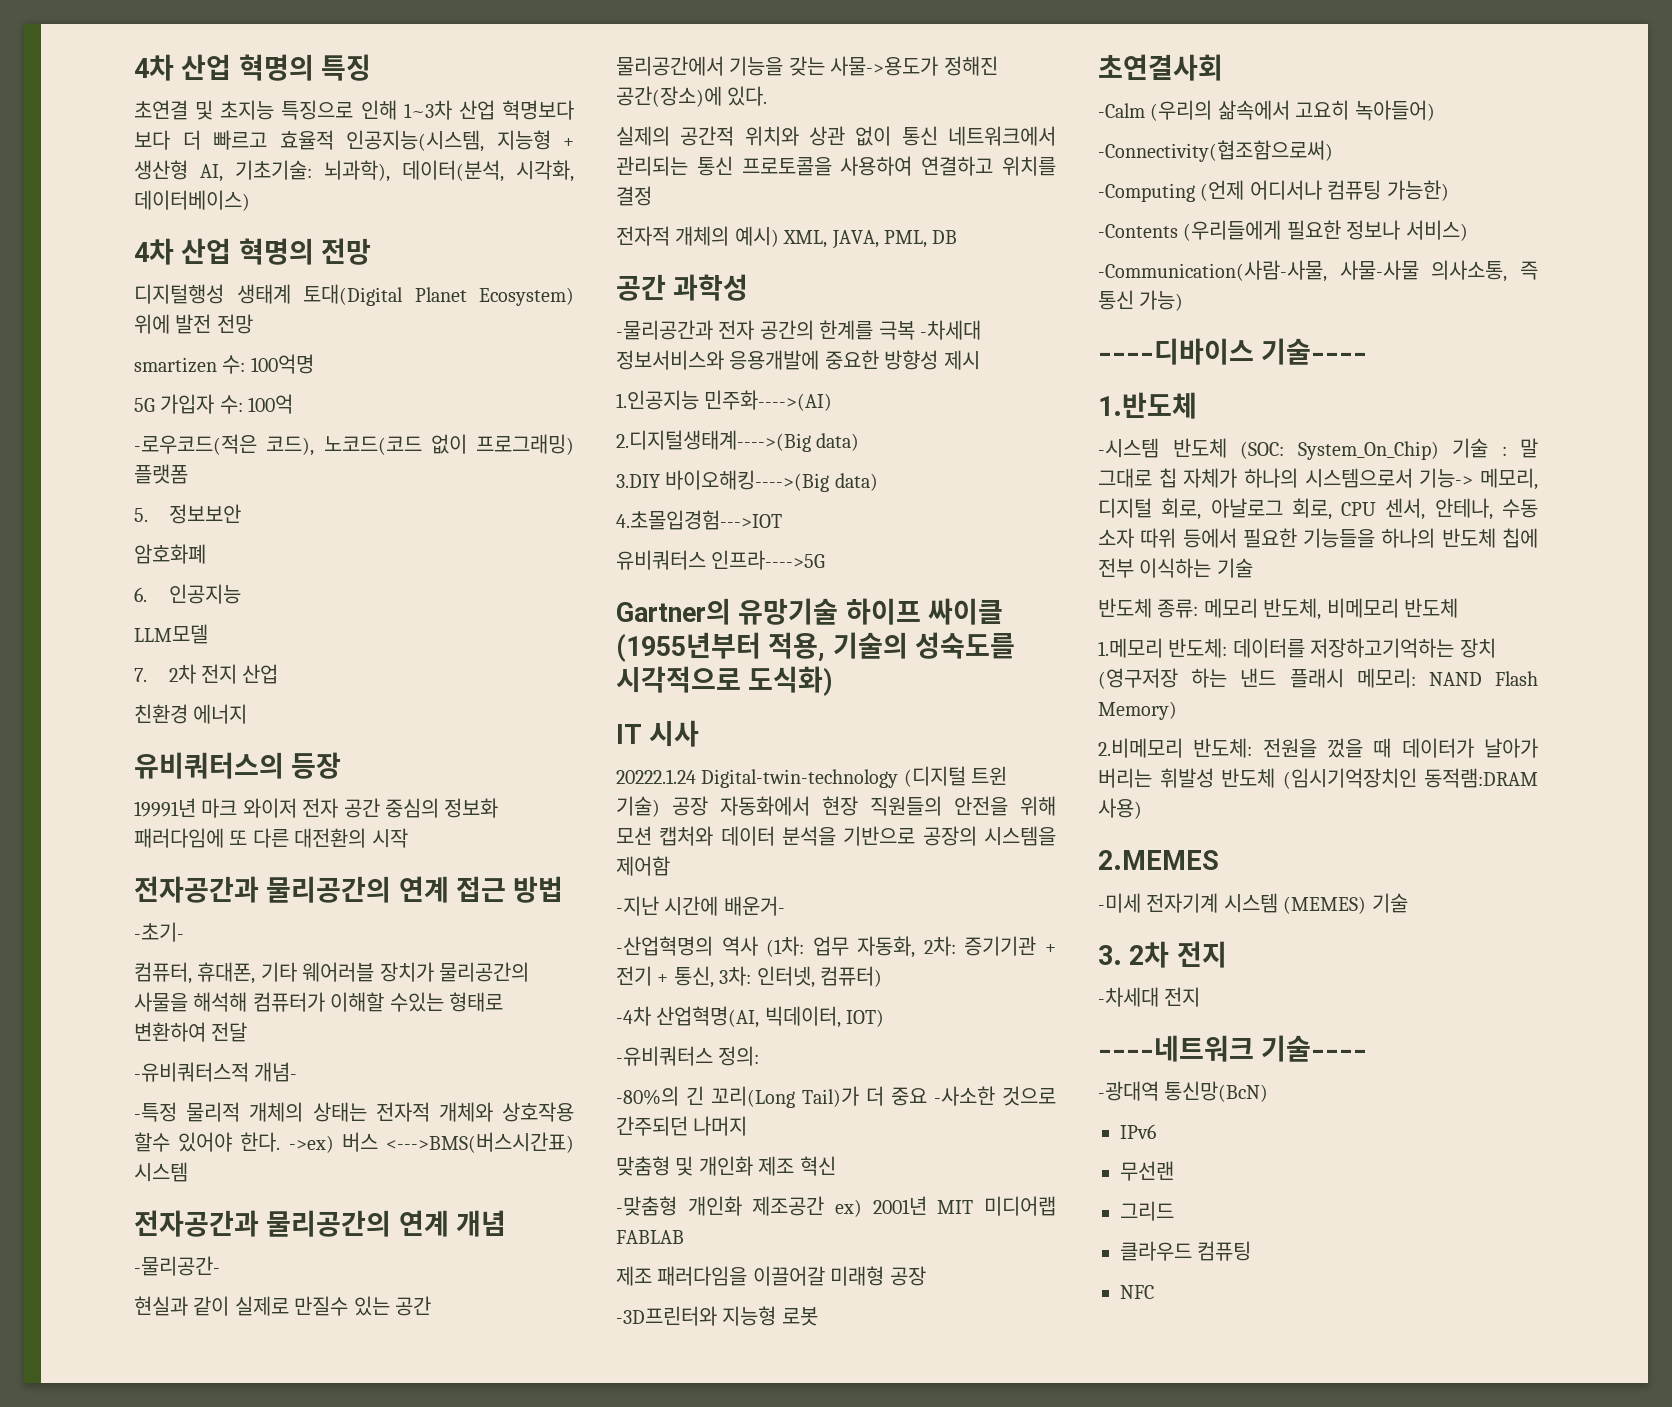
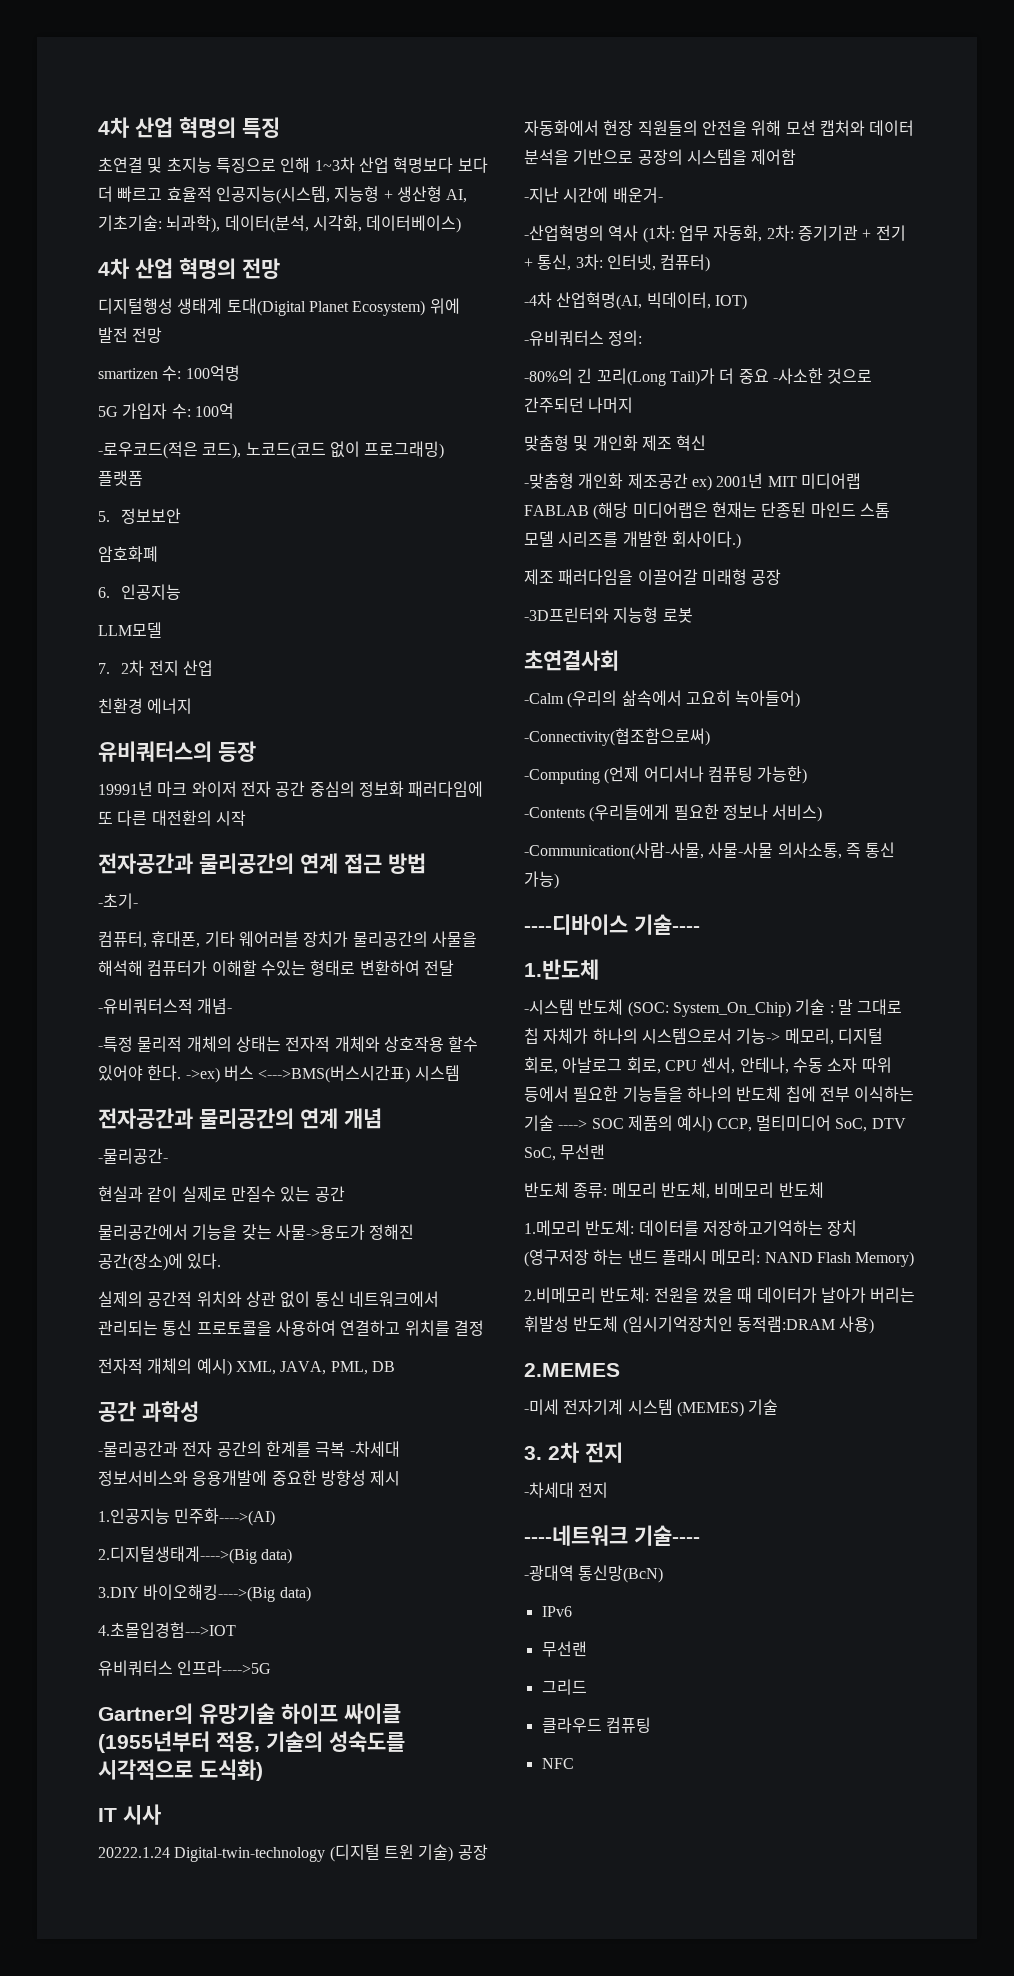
(684, 1237) none -> [593,502,890,520] [524,531,741,549] (해당 미디어랩은 현재는 단종된 마인드 스톰 모델 시리즈를 개발한 회사이다.)
(1253, 568) none -> [558,1115,906,1133] [524,1144,606,1161] ----> SOC 제품의 예시) CCP, 멀티미디어 SoC, DTV SoC, 무선랜

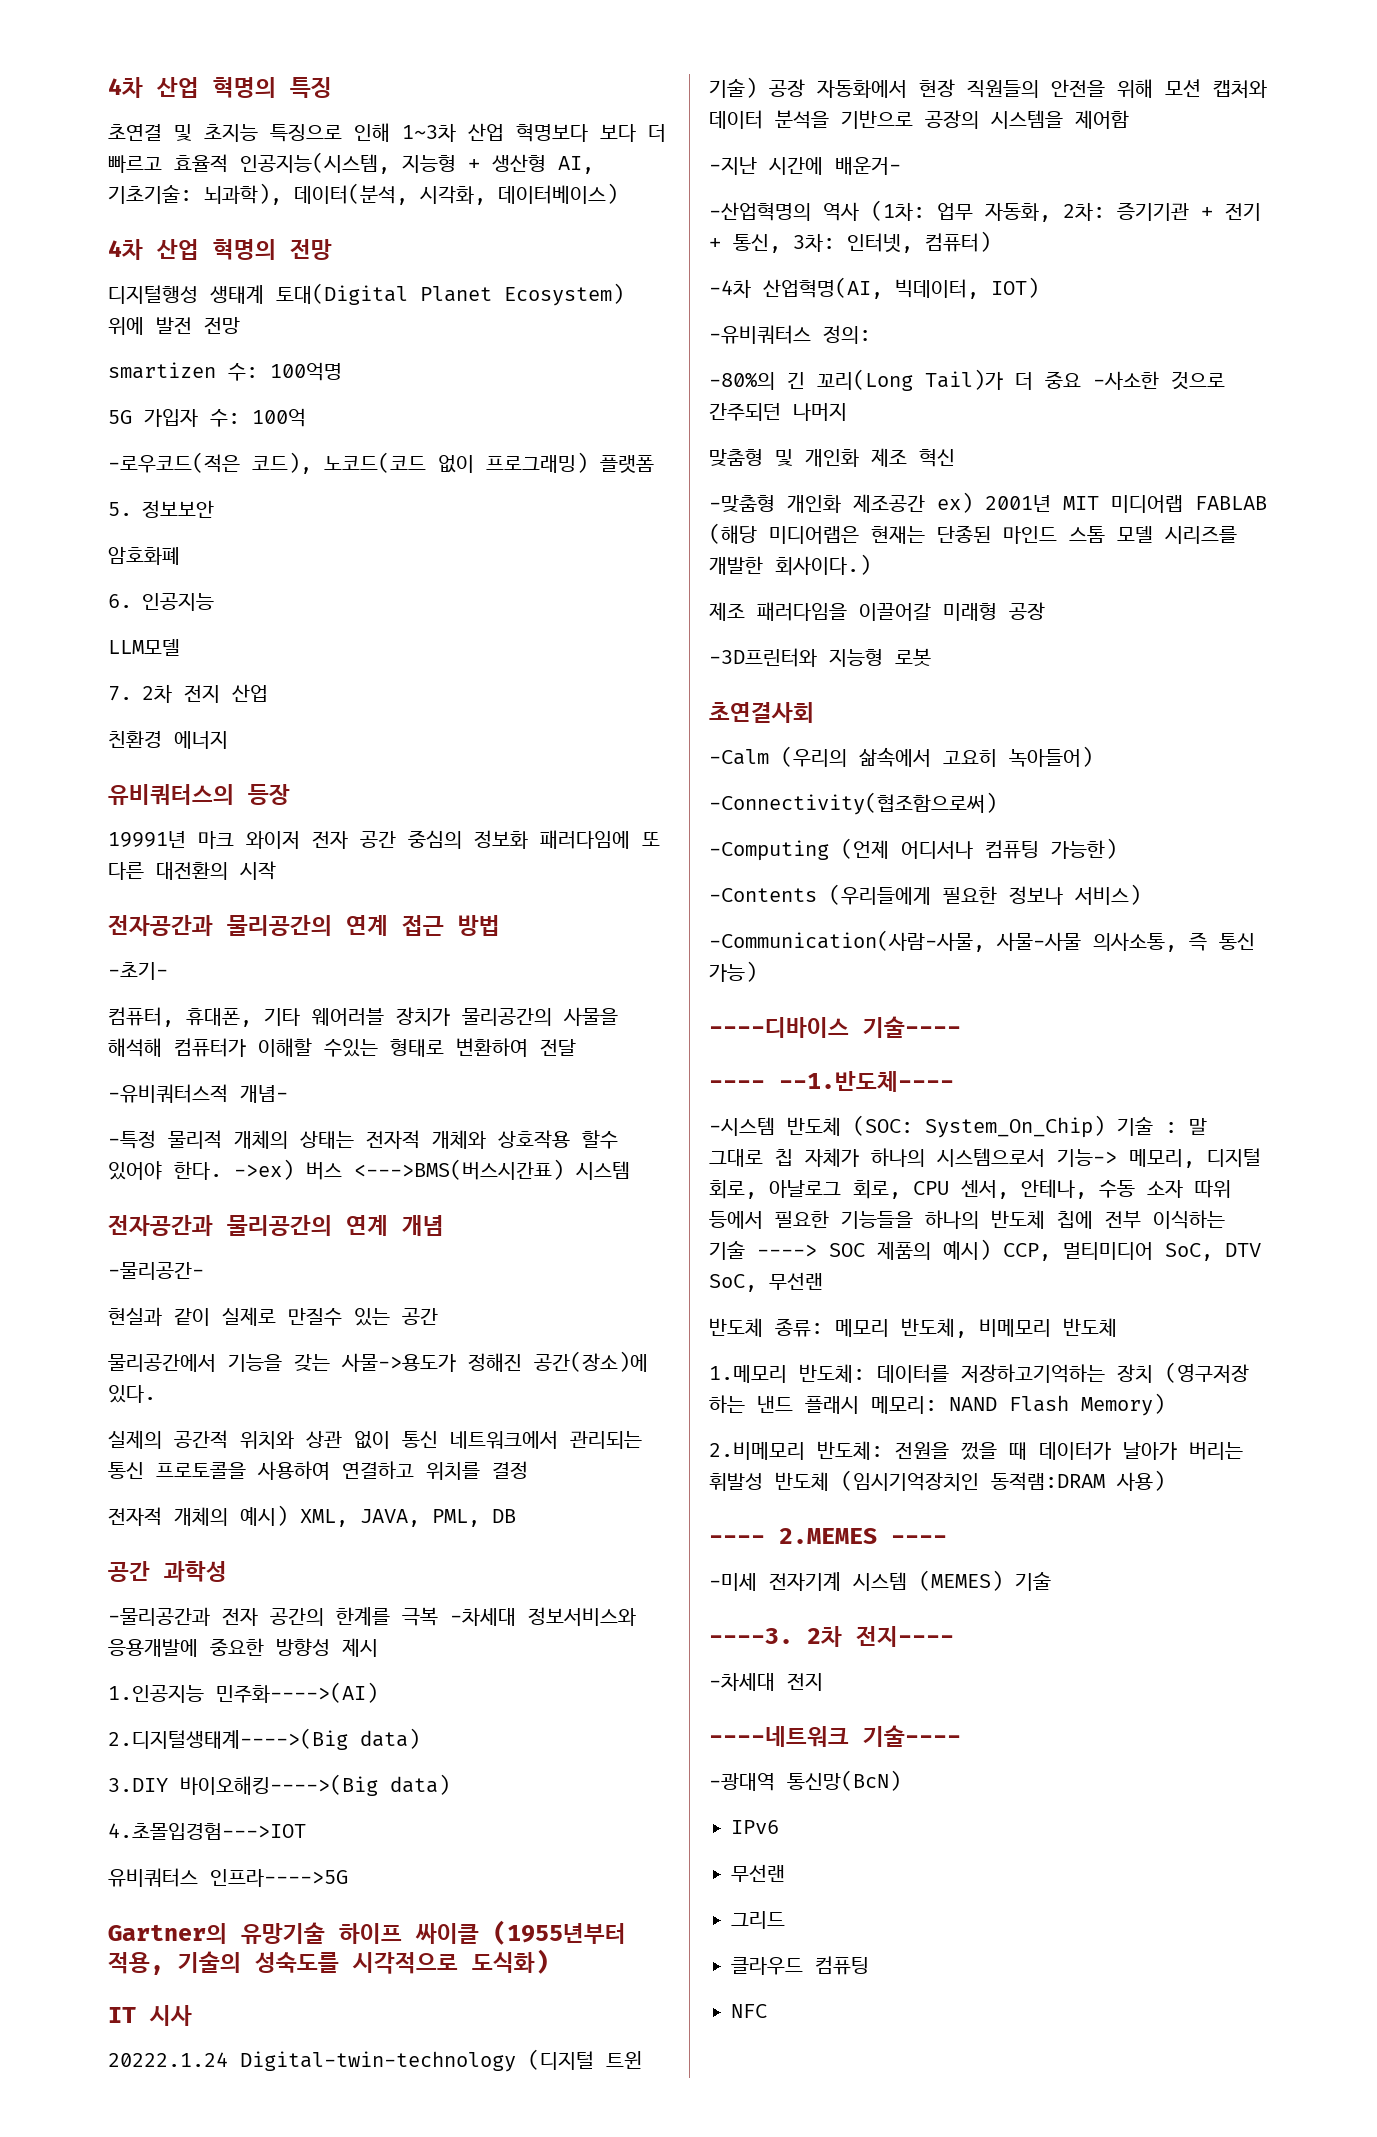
[524,959,599,980] 1.반도체 -> [709,1071,954,1092] ---- --1.반도체----
(875, 1325) none -> [709,1535,765,1544] ----
(620, 1370) none -> [891,1535,947,1544] ----
[524,1442,623,1463] 3. 2차 전지 -> [709,1626,954,1647] ----3. 2차 전지----

